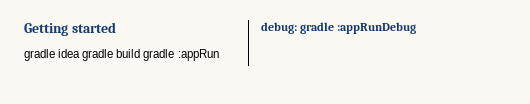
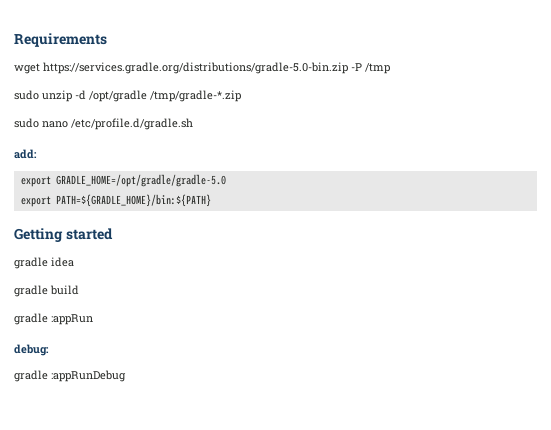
(24, 29) none -> [14,33,107,47] [14,62,390,74] [14,90,241,102] [14,118,193,130] [14,149,37,159] [20,174,226,187] [20,194,211,207] Requirements // wget https://services.gradle.org/distributions/gradle-5.0-bin.zip -P /tmp // sudo unzip -d /opt/gradle /tmp/gradle-*.zip // sudo nano /etc/profile.d/gradle.sh // add: // export GRADLE_HOME=/opt/gradle/gradle-5.0 // export PATH=${GRADLE_HOME}/bin:${PATH} //
(81, 53) none -> (74, 262) //
(141, 53) none -> (79, 290) //
(297, 28) none -> (49, 350) //

